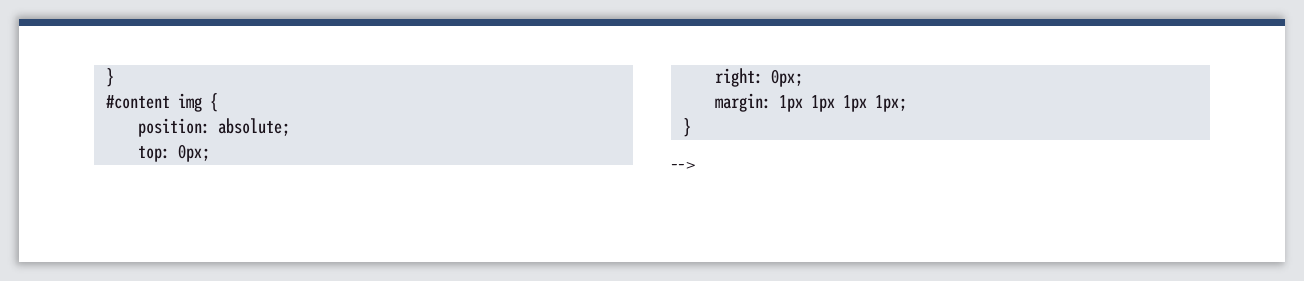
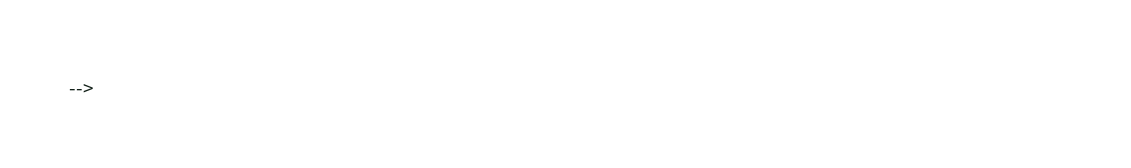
[106,68,114,87] [106,93,218,112] [138,118,290,137] [138,144,210,162] [715,68,803,87] [715,93,907,112] [683,118,691,137] } // #content img { // position: absolute; // top: 0px; // right: 0px; // margin: 1px 1px 1px 1px; // } // -> (69, 89) none

